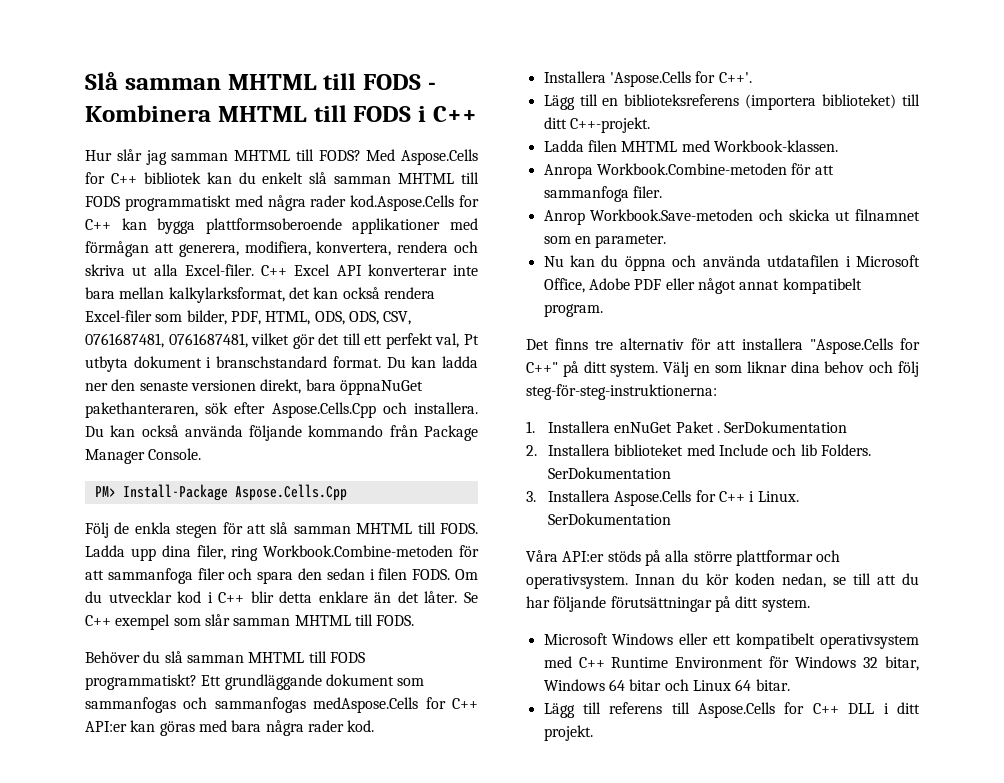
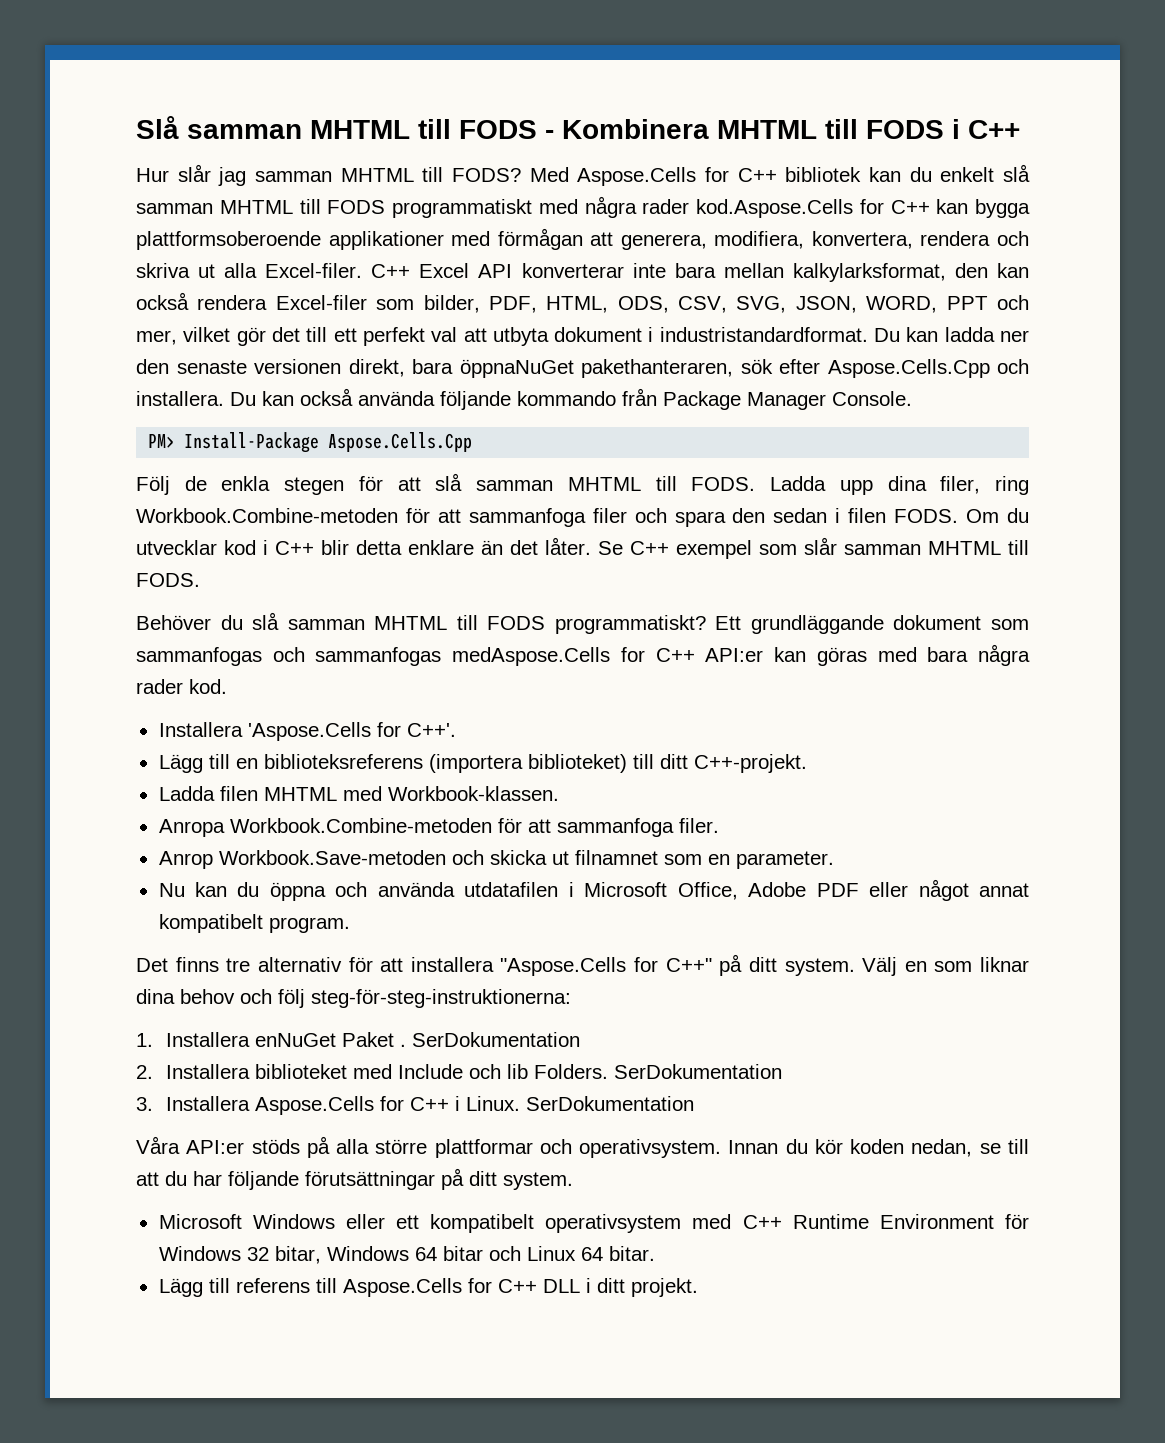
[288,287,310,299] det -> [954,263,988,278] den
[348,311,412,325] [85,333,248,348] ODS, CSV, 0761687481, 0761687481, -> [678,295,1029,313] [136,330,177,345] CSV, SVG, JSON, WORD, PPT och mer,
[435,333,479,348] val, Pt -> [431,327,487,342] val att
[216,356,381,368] branschstandard format. -> [659,327,868,342] industristandardformat.

